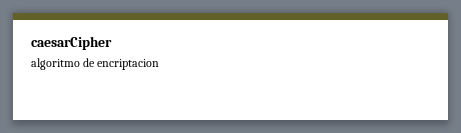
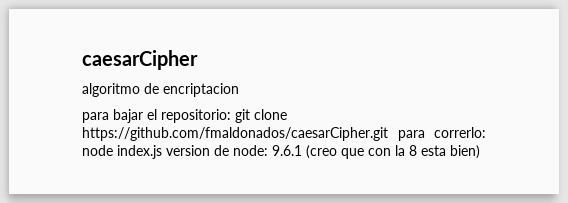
(160, 64) none -> [82,109,287,123] [82,127,486,141] [82,145,480,159] // para bajar el repositorio: git clone https://github.com/fmaldonados/caesarCipher.git para correrlo: node index.js version de node: 9.6.1 (creo que con la 8 esta bien)

